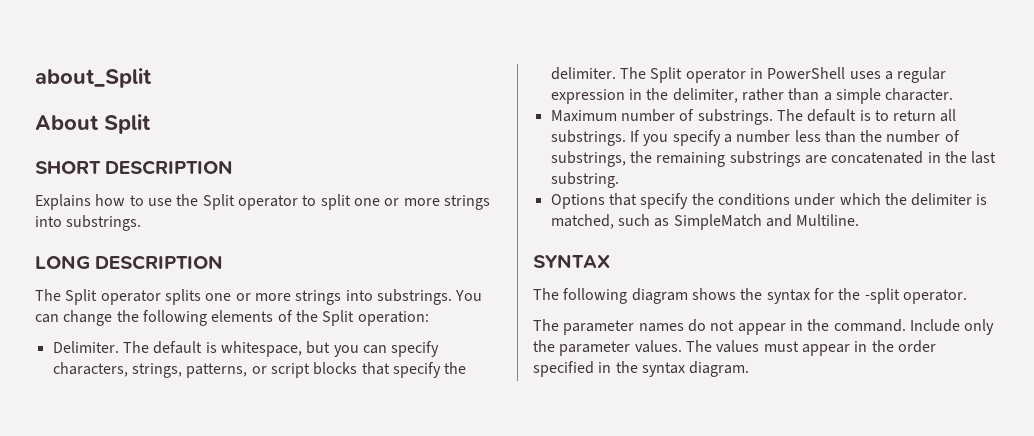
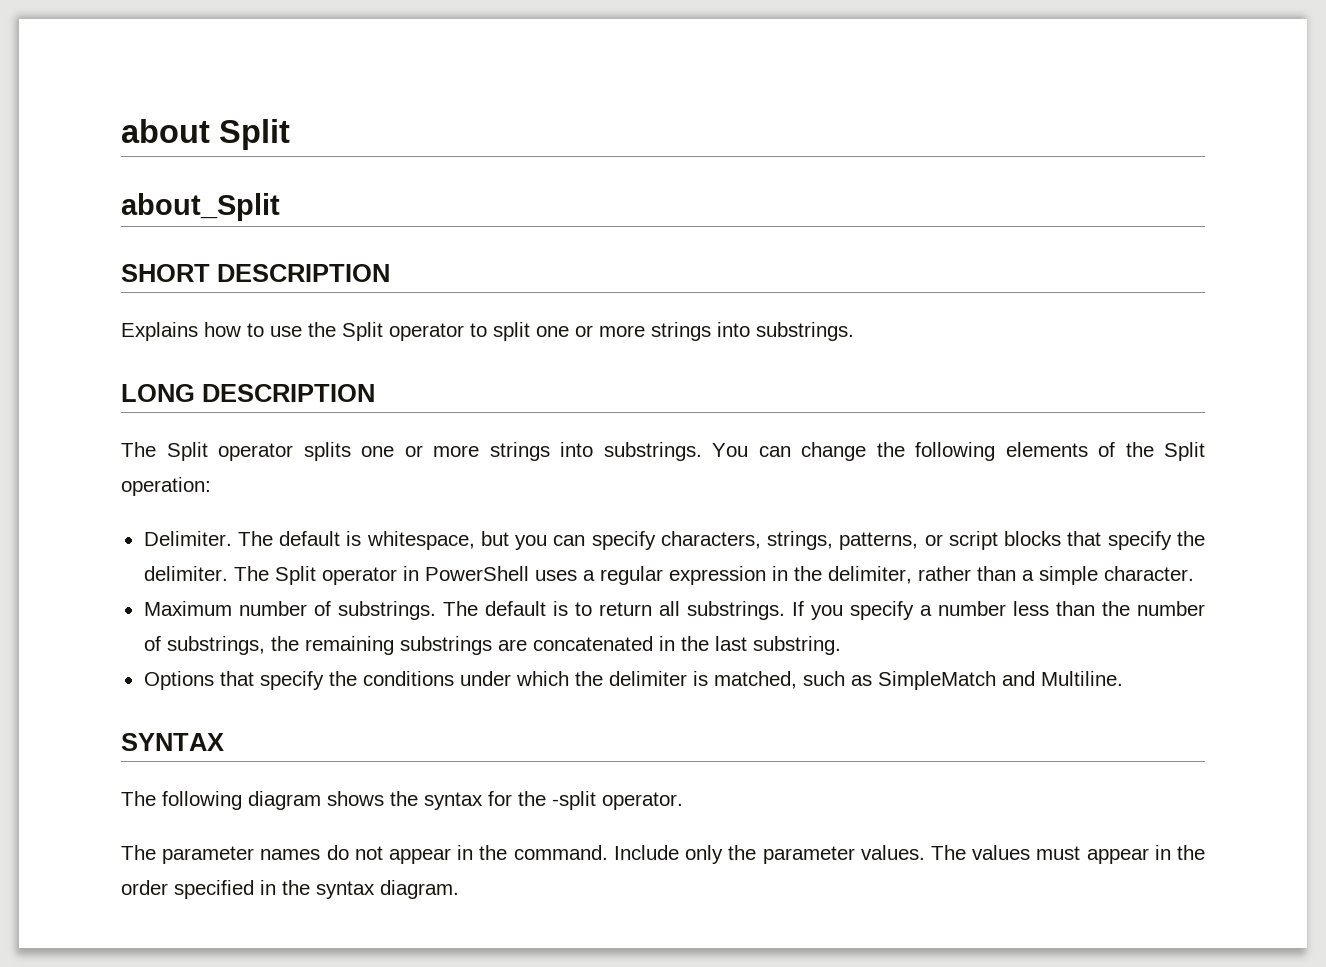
(35, 78) none -> [121,119,290,150] about Split //
[35,114,151,134] // About Split -> (280, 207) none

